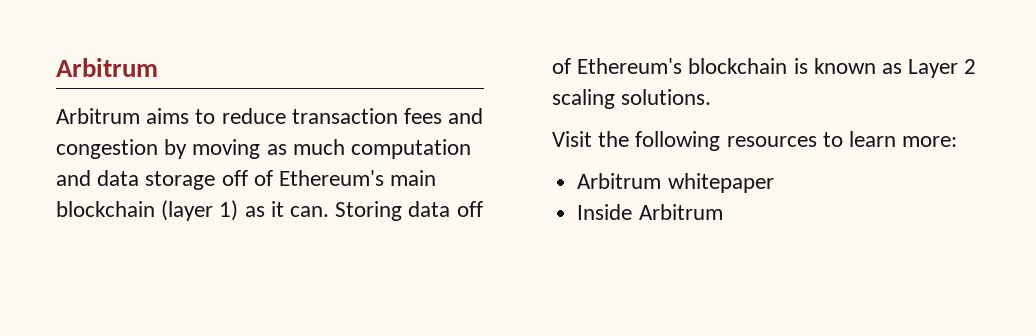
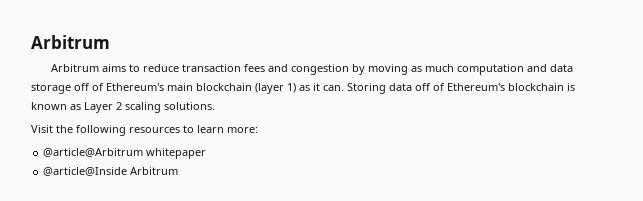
[577,173,662,189] Arbitrum -> [43,148,144,157] @article@Arbitrum
[577,204,633,220] Inside -> [43,167,128,176] @article@Inside

